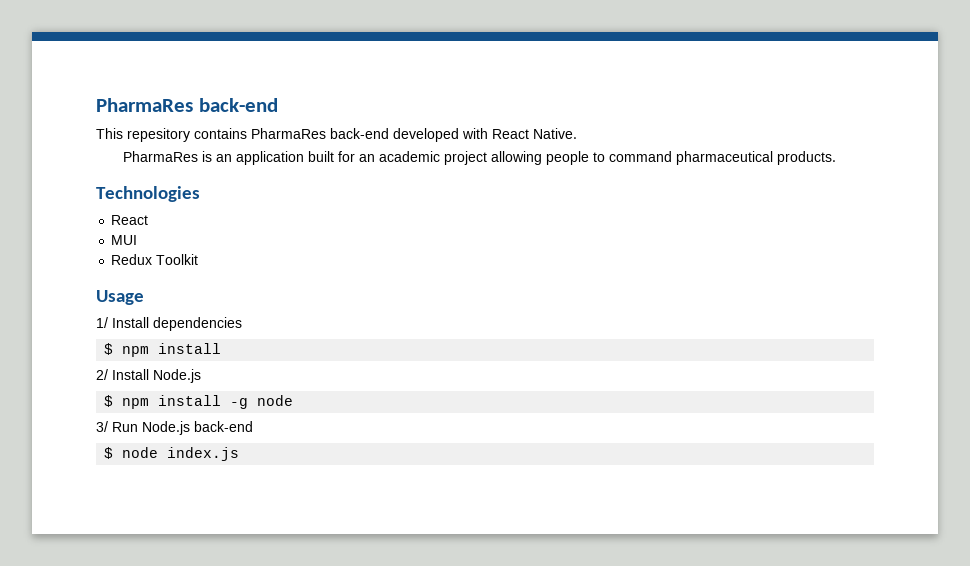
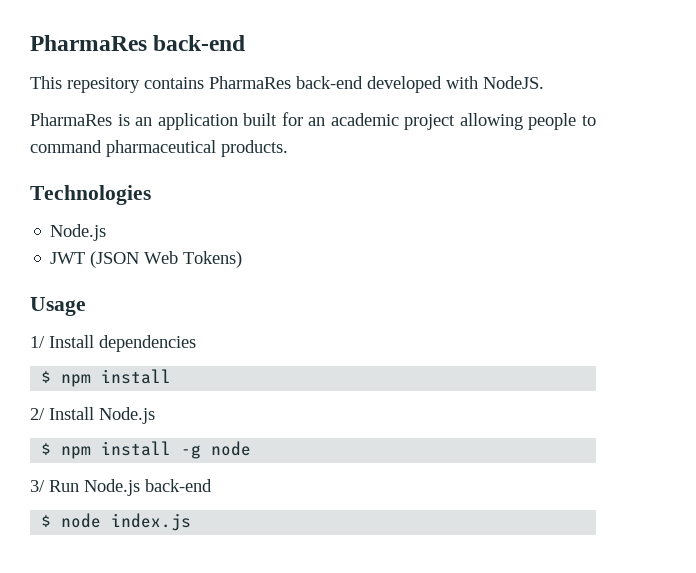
[492,128,577,139] React Native. -> [483,76,544,89] NodeJS.
[111,215,149,225] [111,235,138,245] [111,254,199,265] React // MUI // Redux Toolkit -> [50,224,107,241] [50,251,243,268] Node.js // JWT (JSON Web Tokens)

